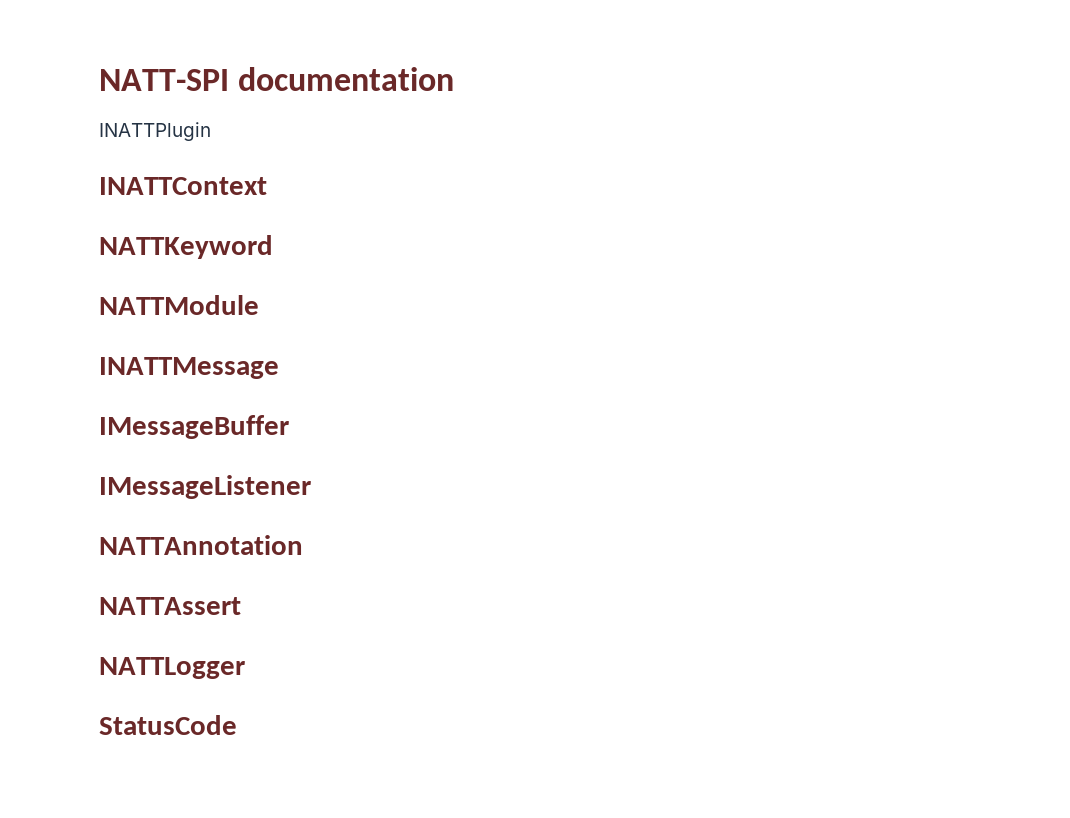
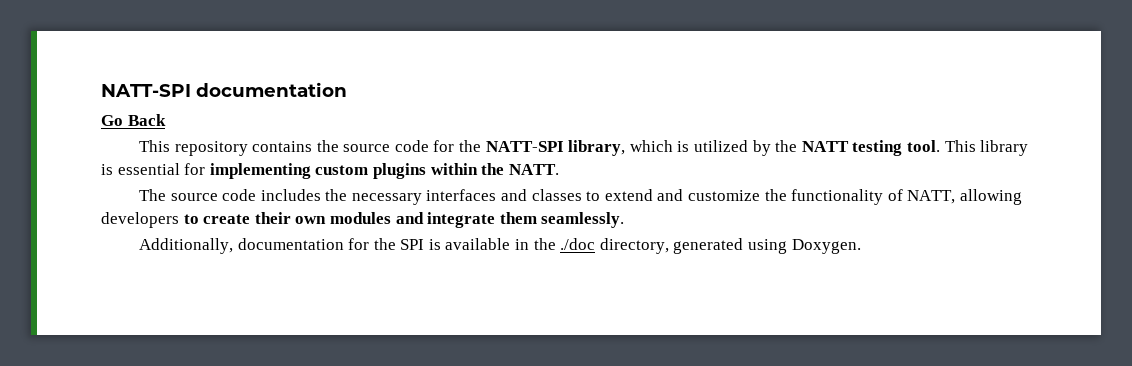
[99,122,211,141] [99,177,267,195] [99,235,273,259] [99,295,259,315] [99,357,279,379] [99,415,289,439] [99,475,311,499] [99,535,303,555] [99,597,241,615] [99,657,245,679] [99,715,237,735] INATTPlugin // INATTContext // NATTKeyword // NATTModule // INATTMessage // IMessageBuffer // IMessageListener // NATTAnnotation // NATTAssert // NATTLogger // StatusCode -> [101,114,166,126] [138,140,1029,156] [101,163,559,179] [138,189,1022,205] [101,212,625,228] [138,238,861,254] Go Back // This repository contains the source code for the NATT-SPI library, which is utilized by the NATT testing tool. This library is essential for implementing custom plugins within the NATT. // The source code includes the necessary interfaces and classes to extend and customize the functionality of NATT, allowing developers to create their own modules and integrate them seamlessly. // Additionally, documentation for the SPI is available in the ./doc directory, generated using Doxygen.

